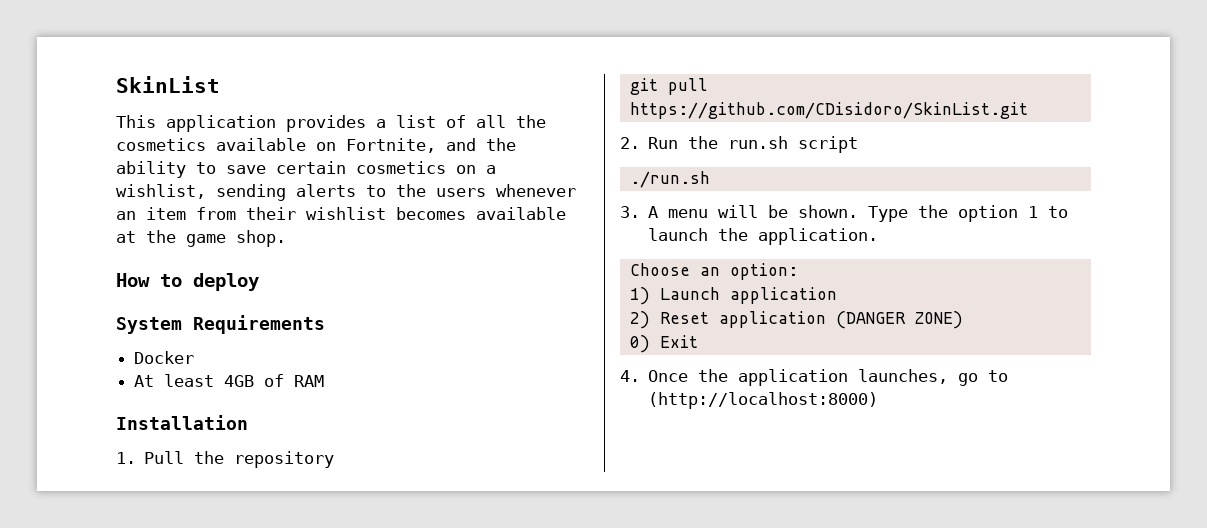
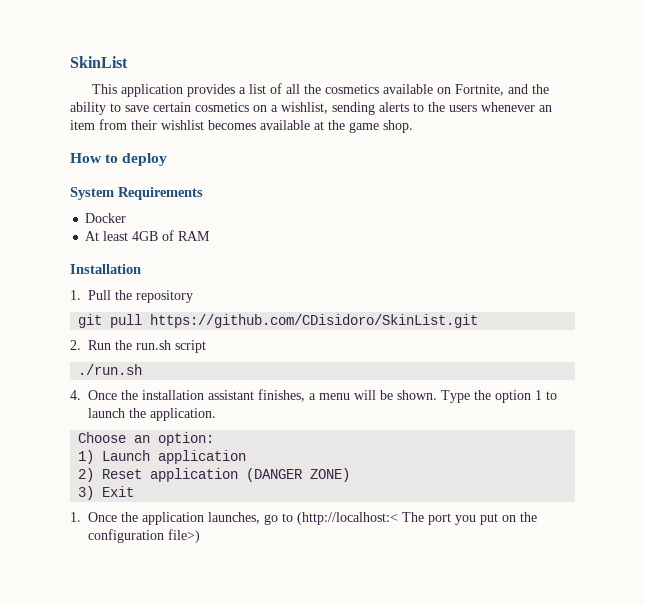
[620,206,659,218] 3. A -> [70,389,317,402] 4. Once the installation assistant finishes, a
[629,335,650,353] 0) -> [78,486,95,500] 3)
[620,370,640,382] 4. -> [70,512,81,522] 1.
[648,392,879,409] (http://localhost:8000) -> [297,512,538,525] [88,529,201,543] (http://localhost:< The port you put on the configuration file>)

